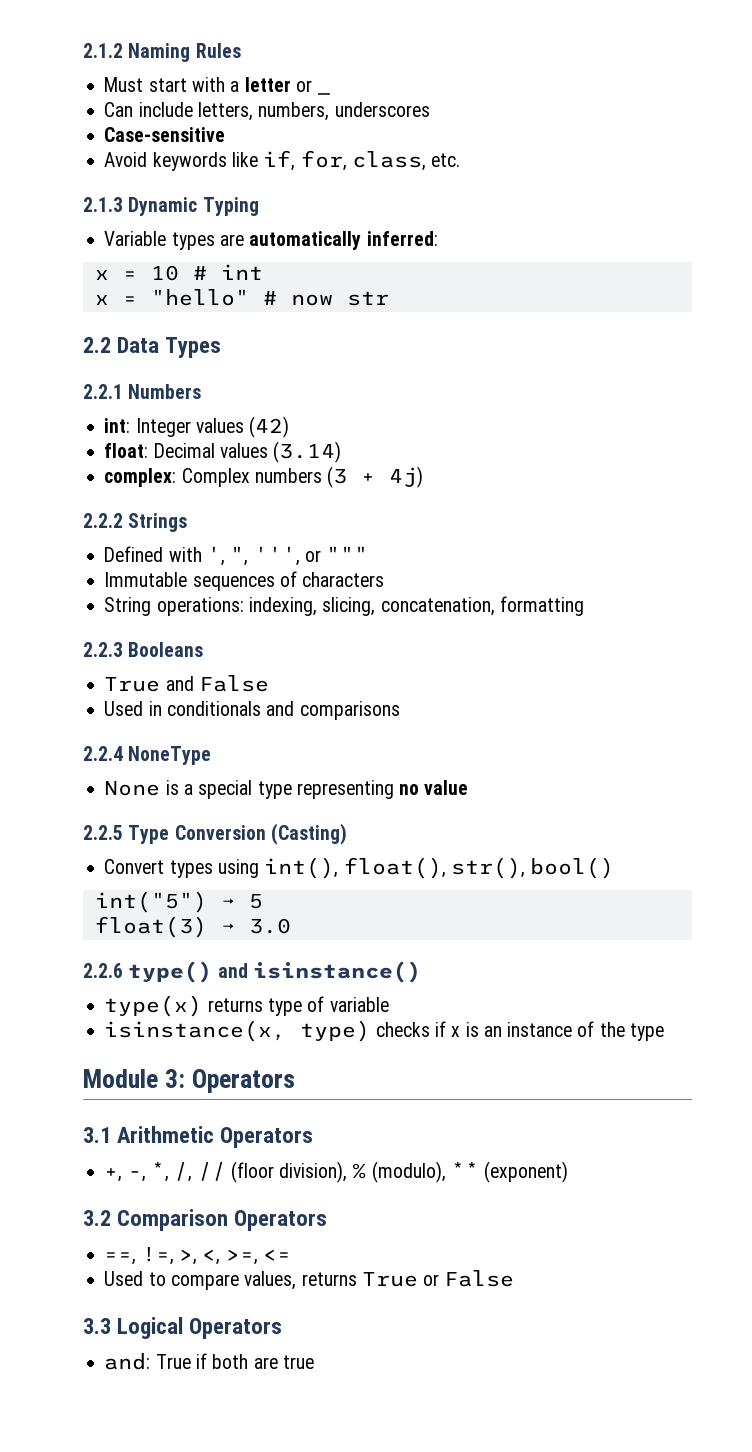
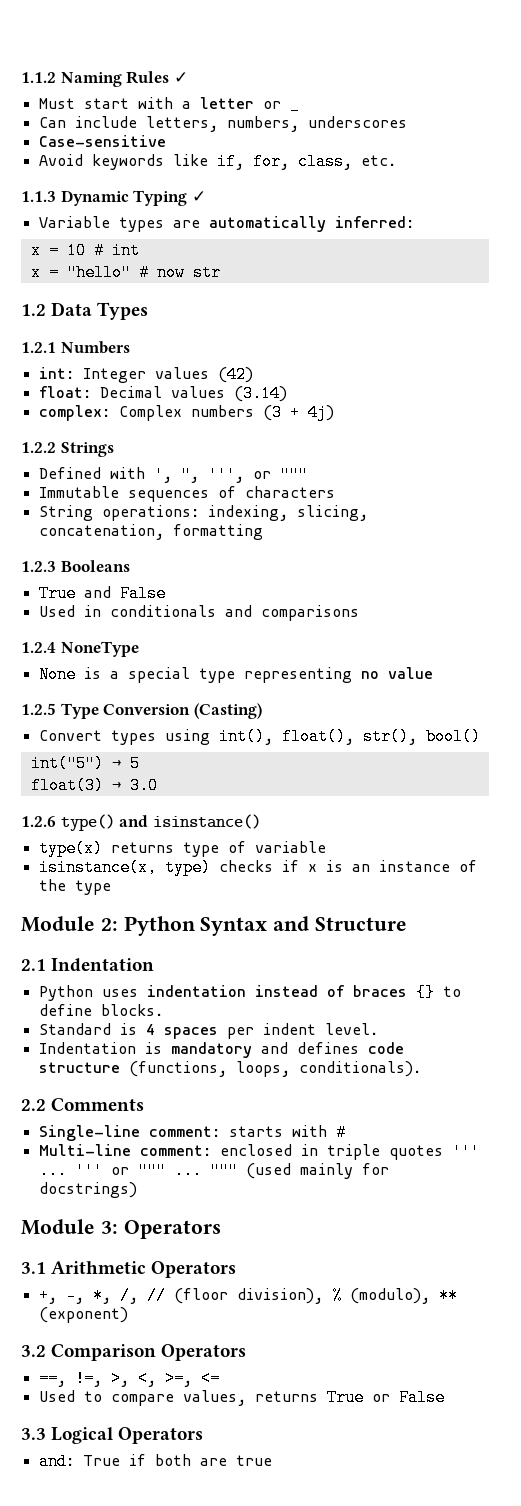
[83,43,123,58] 2.1.2 -> [21,72,56,83] 1.1.2
(241, 50) none -> [173,72,188,83] ✓
[83,197,123,212] 2.1.3 -> [21,191,56,202] 1.1.3
(259, 206) none -> [191,191,206,202] ✓
[83,337,111,353] 2.2 -> [21,304,46,316] 1.2
[83,384,123,399] 2.2.1 -> [21,342,56,353] 1.2.1
[83,513,123,528] 2.2.2 -> [21,442,56,453] 1.2.2
[83,642,123,657] 2.2.3 -> [21,561,56,572] 1.2.3
[83,746,123,761] 2.2.4 -> [21,642,56,653] 1.2.4
[83,825,123,840] 2.2.5 -> [21,703,56,715] 1.2.5
[83,963,123,978] 2.2.6 -> [21,816,56,827] 1.2.6
(664, 1032) none -> [21,916,408,936] [21,958,155,972] [38,984,461,1001] [38,1004,163,1016] [38,1023,378,1039] [38,1042,404,1058] [38,1061,421,1077] [21,1098,145,1111] [38,1124,346,1141] [38,1143,480,1160] [38,1162,389,1179] [38,1182,137,1198] // Module 2: Python Syntax and Structure // 2.1 Indentation // Python uses indentation instead of braces {} to define blocks. // Standard is 4 spaces per indent level. // Indentation is mandatory and defines code structure (functions, loops, conditionals). // 2.2 Comments // Single-line comment: starts with # // Multi-line comment: enclosed in triple quotes ''' ... ''' or """ ... """ (used mainly for docstrings)

